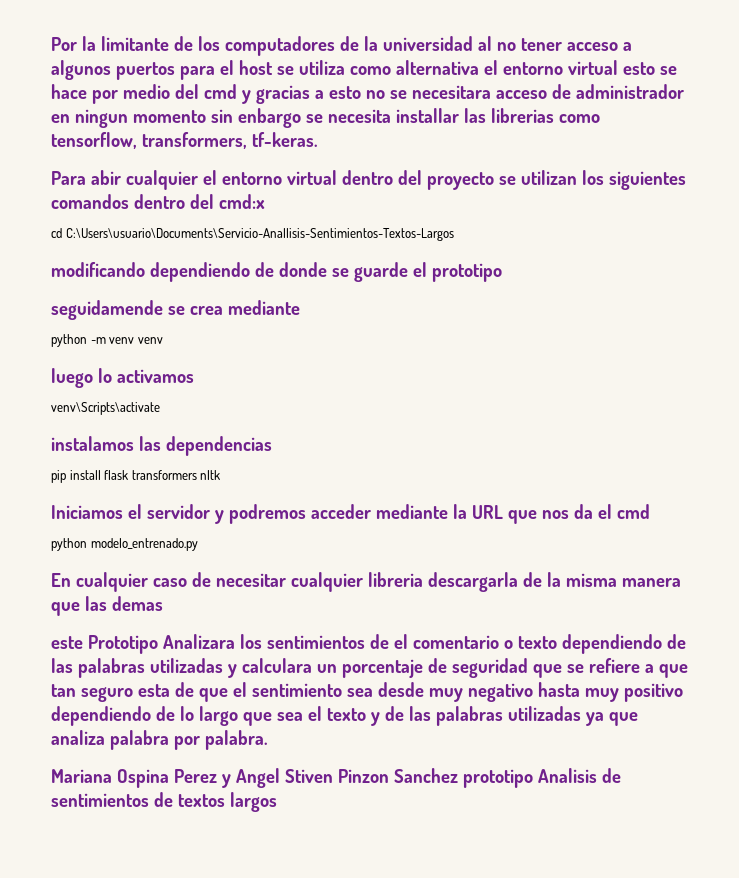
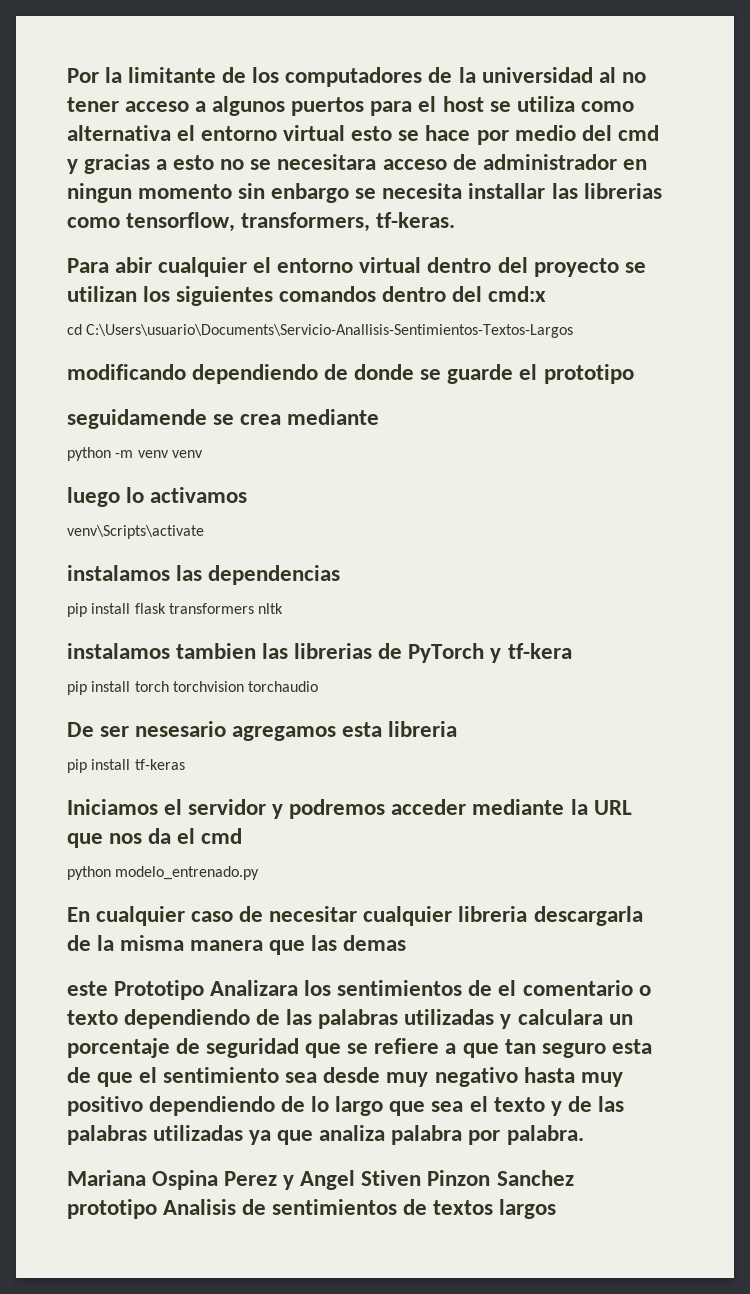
(221, 475) none -> [67,643,572,663] [67,681,319,695] [67,721,458,741] [67,759,185,773] // instalamos tambien las librerias de PyTorch y tf-kera // pip install torch torchvision torchaudio // De ser nesesario agregamos esta libreria // pip install tf-keras

